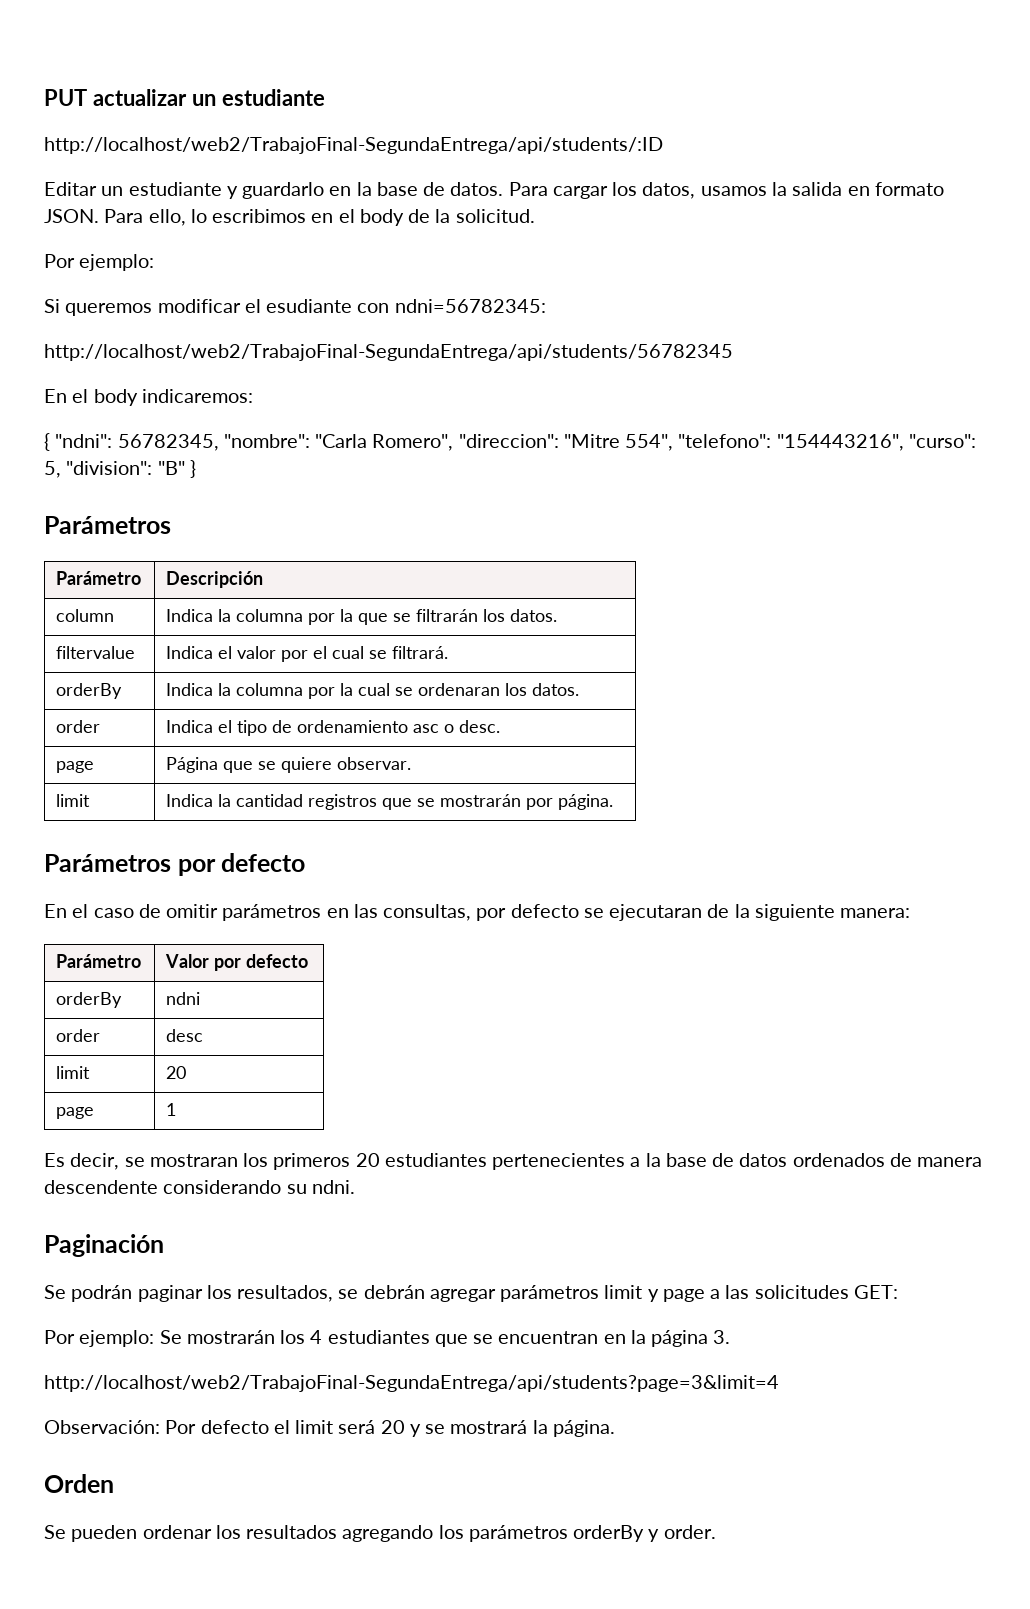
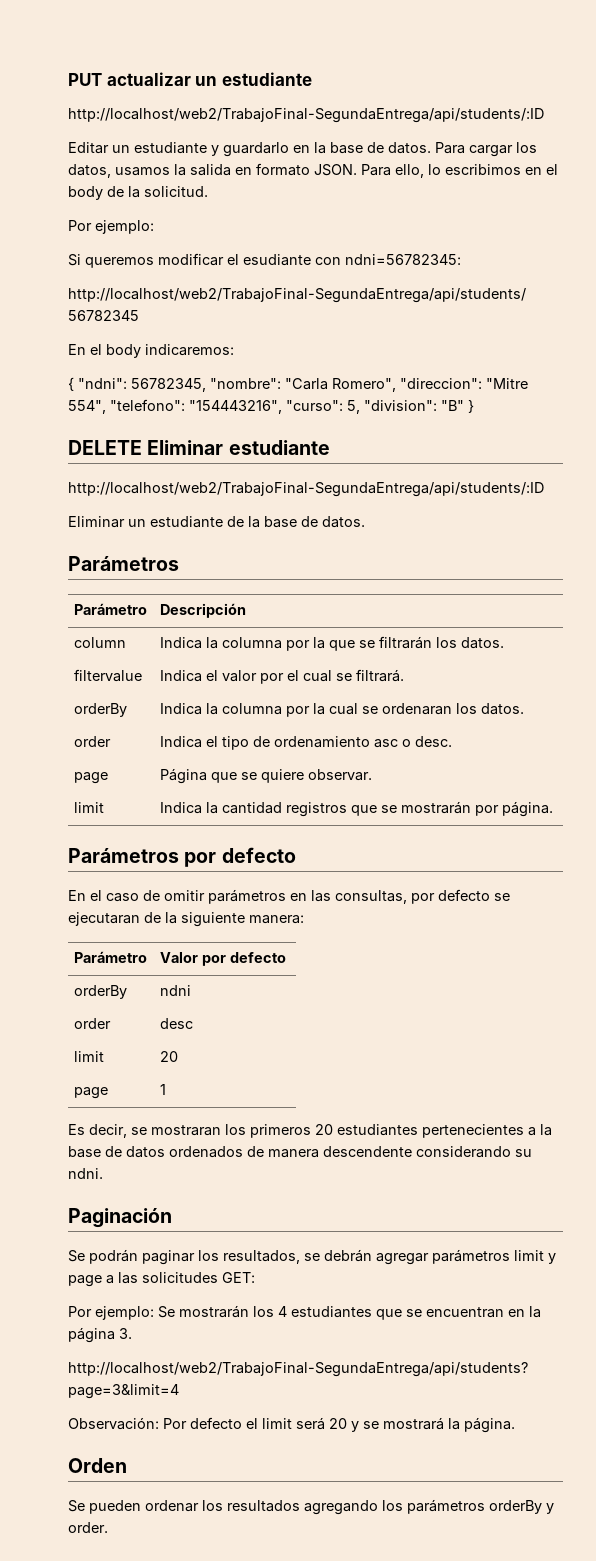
(196, 469) none -> [68,440,330,455] [68,482,544,497] [68,516,365,528] // DELETE Eliminar estudiante // http://localhost/web2/TrabajoFinal-SegundaEntrega/api/students/:ID // Eliminar un estudiante de la base de datos.

